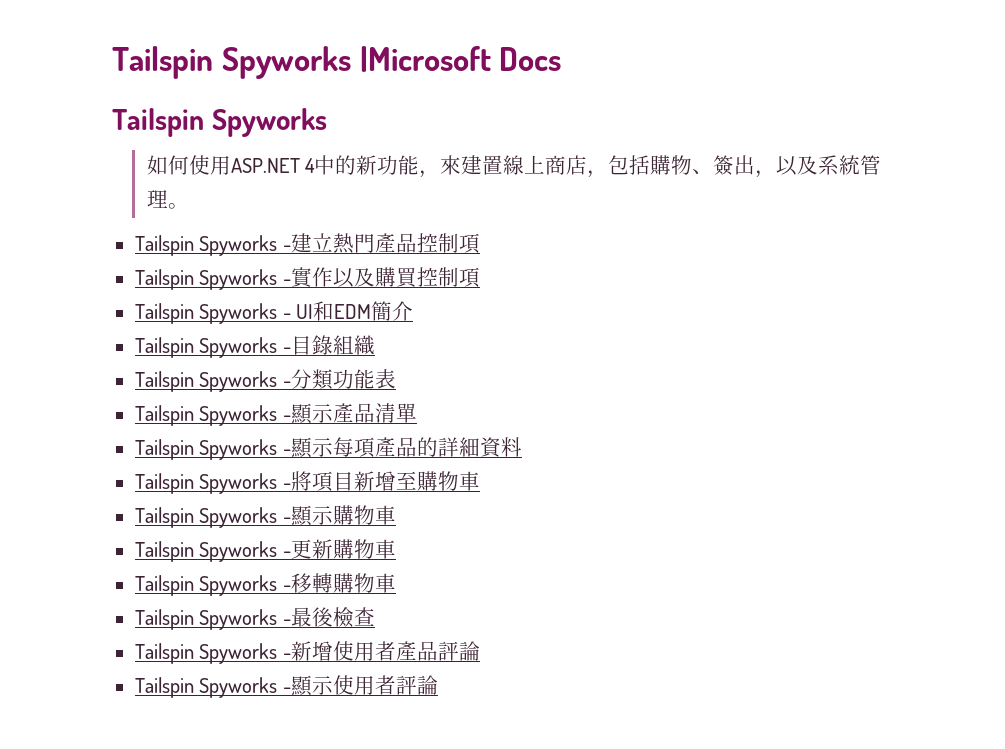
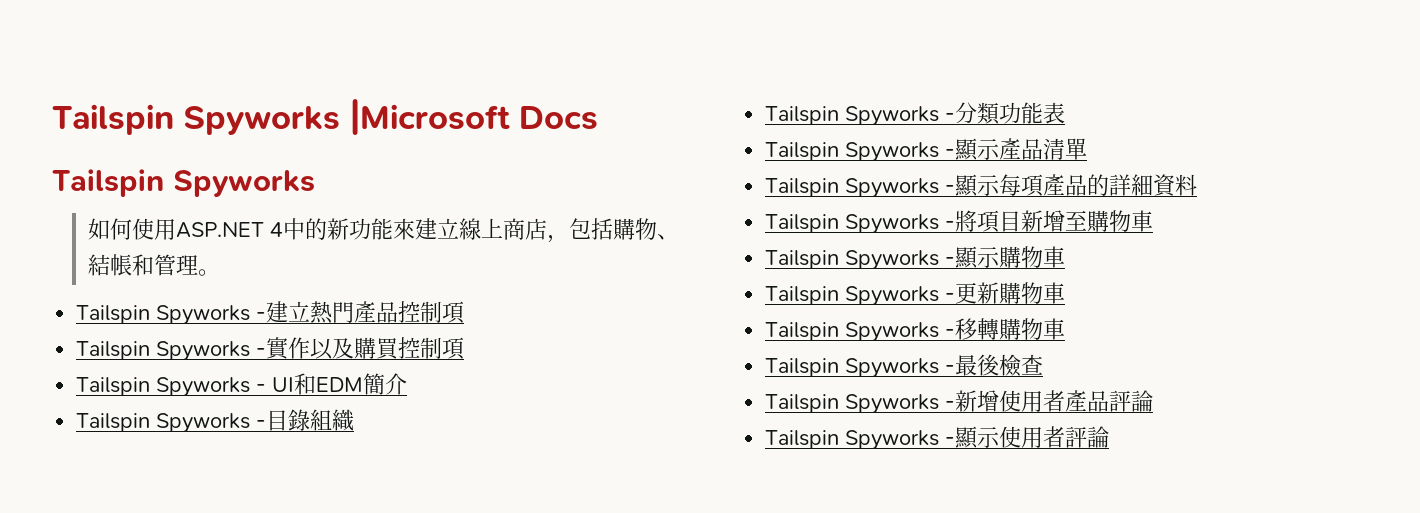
[419,155,504,178] ，來建置 -> [392,218,459,240] 來建立
[713,155,861,178] 簽出，以及系統 -> [87,254,154,276] 結帳和

